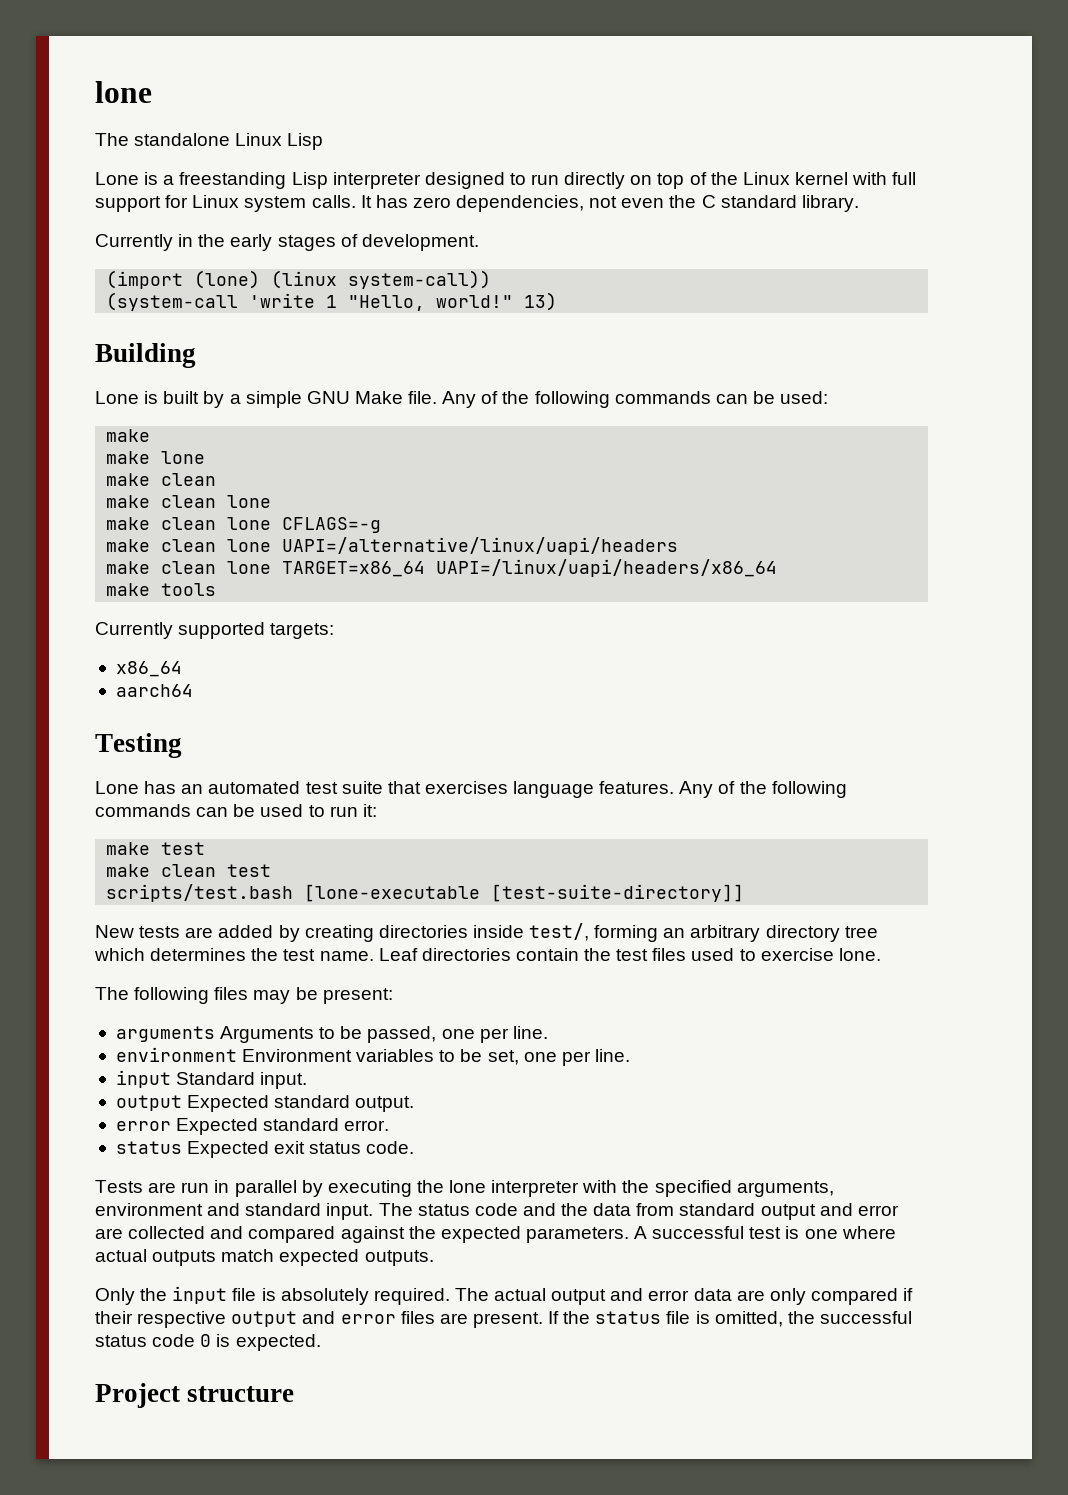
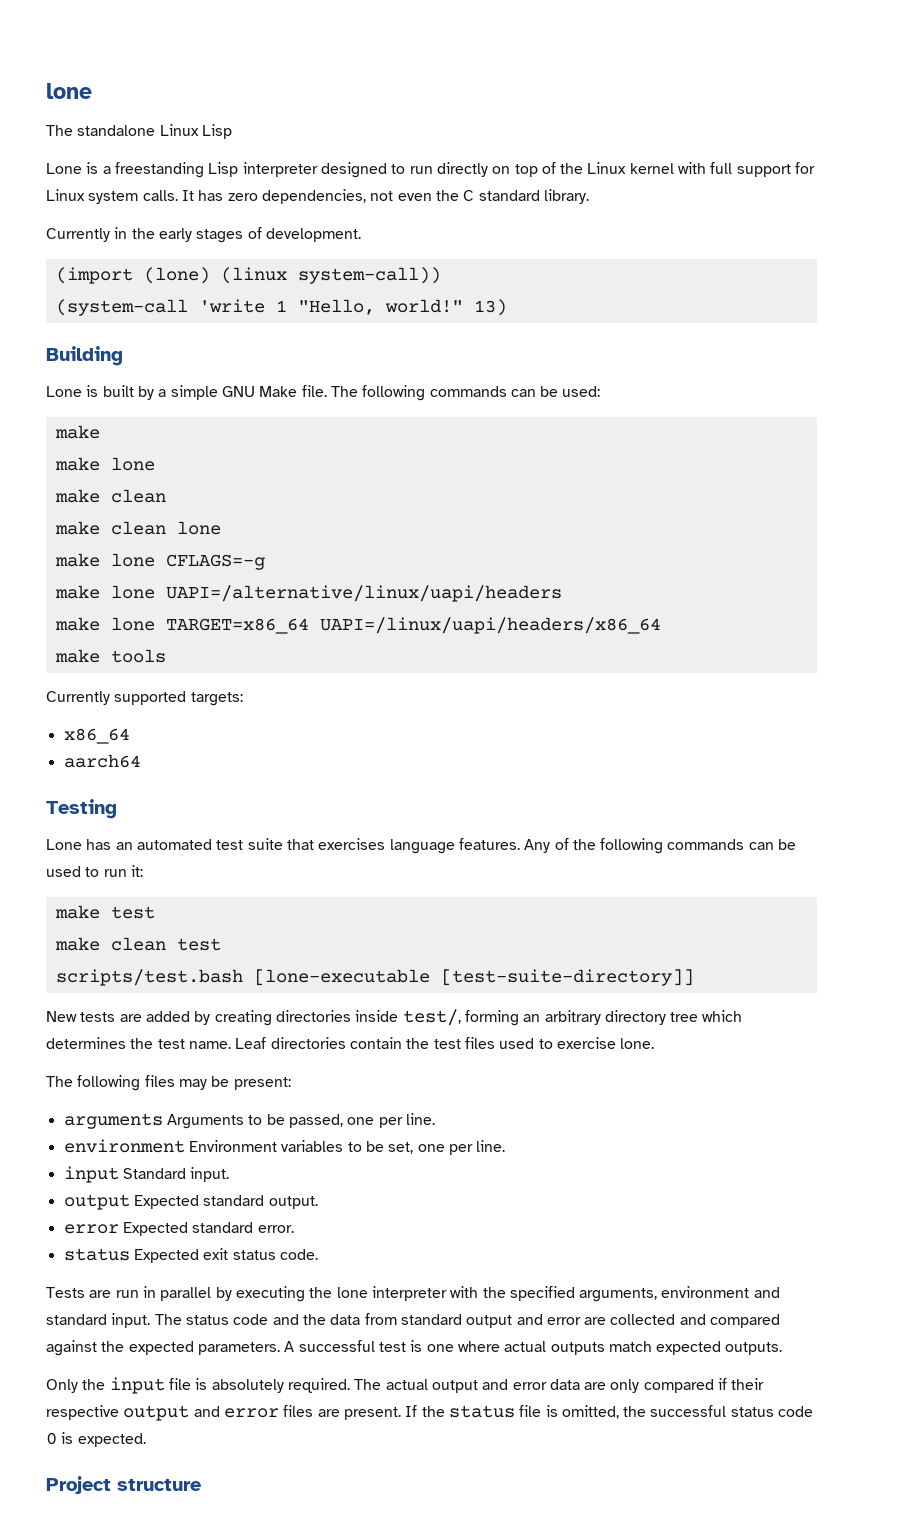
[442,391,530,408] Any of the -> [330,386,358,397] The
[161,517,217,530] clean -> (100, 560) none
[161,539,217,552] clean -> (100, 592) none
[161,561,217,574] clean -> (100, 624) none

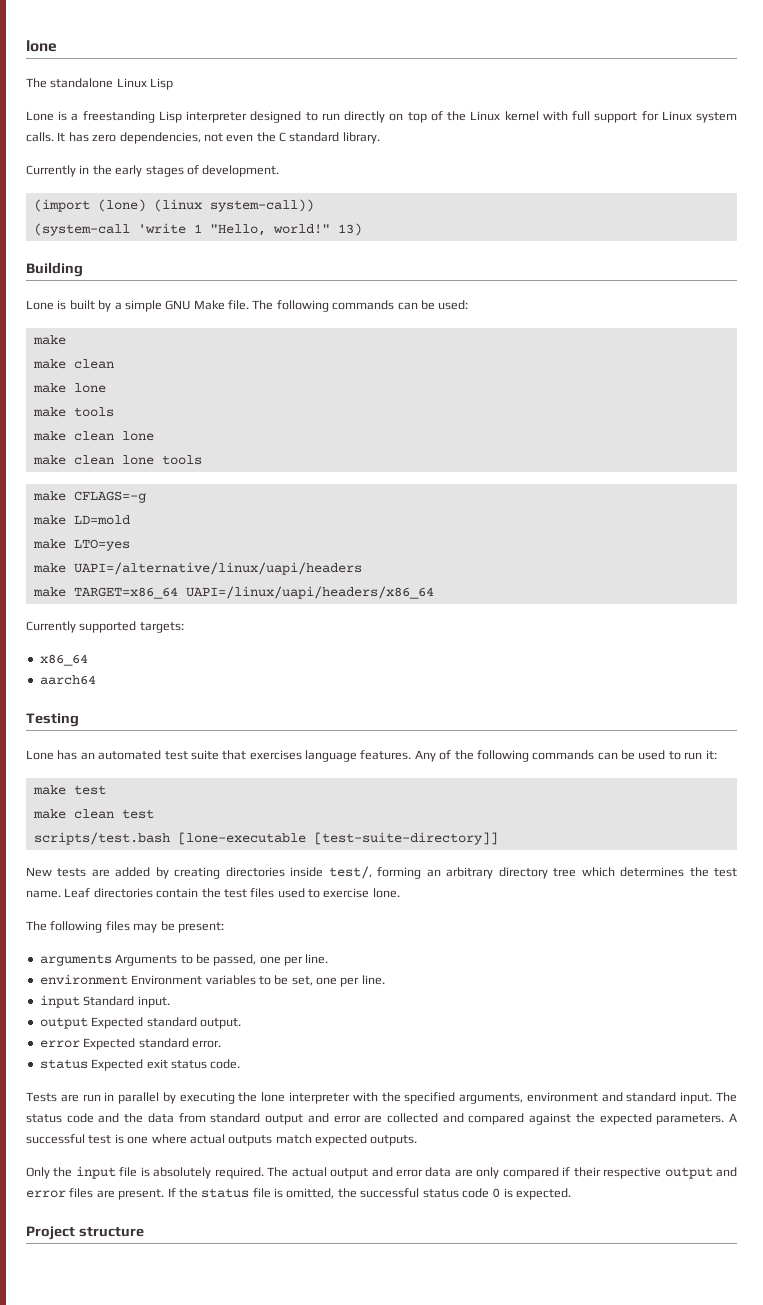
(100, 432) none -> [32,359,114,369] // make clean
[110,489,166,503] clean -> [73,407,114,417] tools
[110,553,265,570] [54,585,155,599] lone CFLAGS=-g // make lone -> [73,455,202,465] [32,491,146,503] [32,515,130,525] [32,539,130,551] [32,563,66,573] clean lone tools // make CFLAGS=-g // make LD=mold // make LTO=yes // make
[110,617,155,631] lone -> (66, 592) none
[54,649,166,663] // make tools -> (434, 592) none

